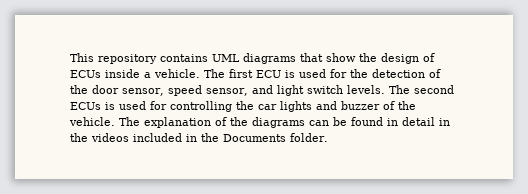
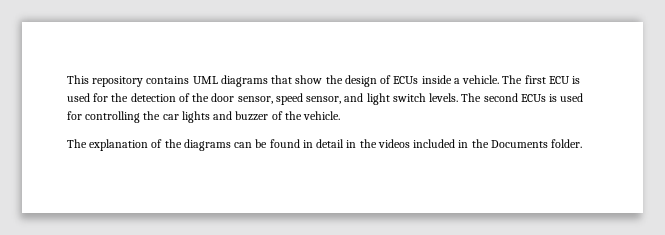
(115, 121) none -> (341, 115) //

